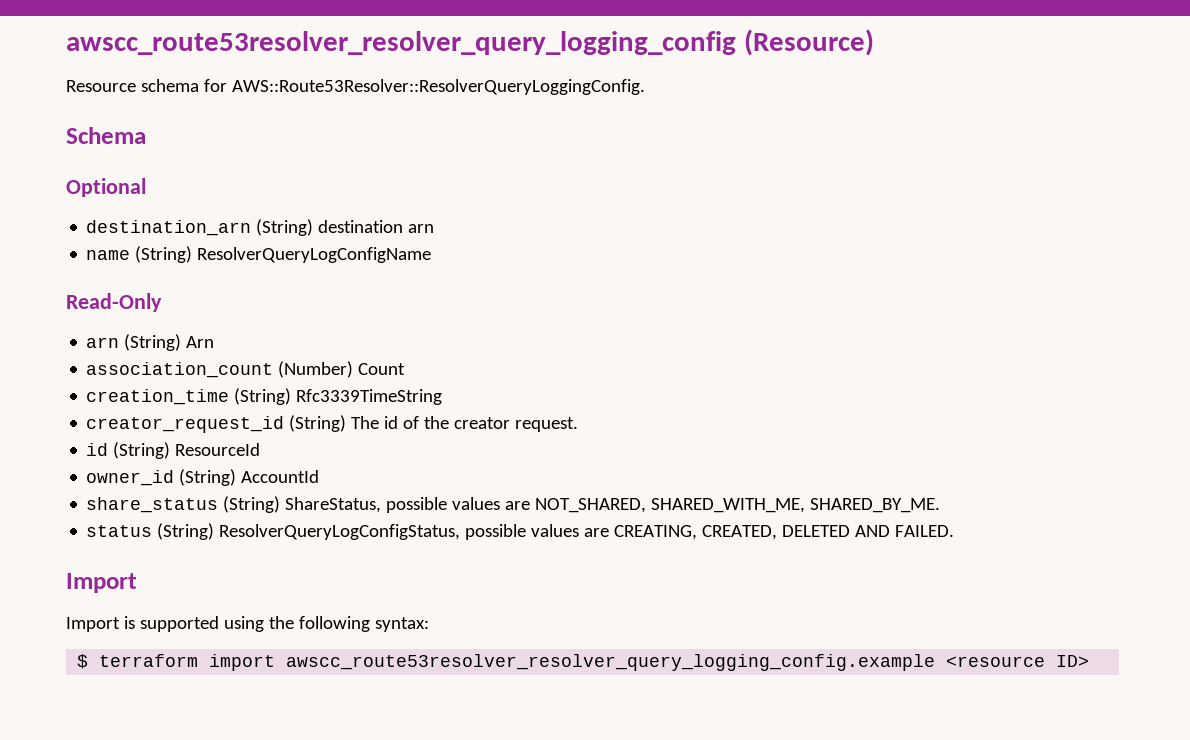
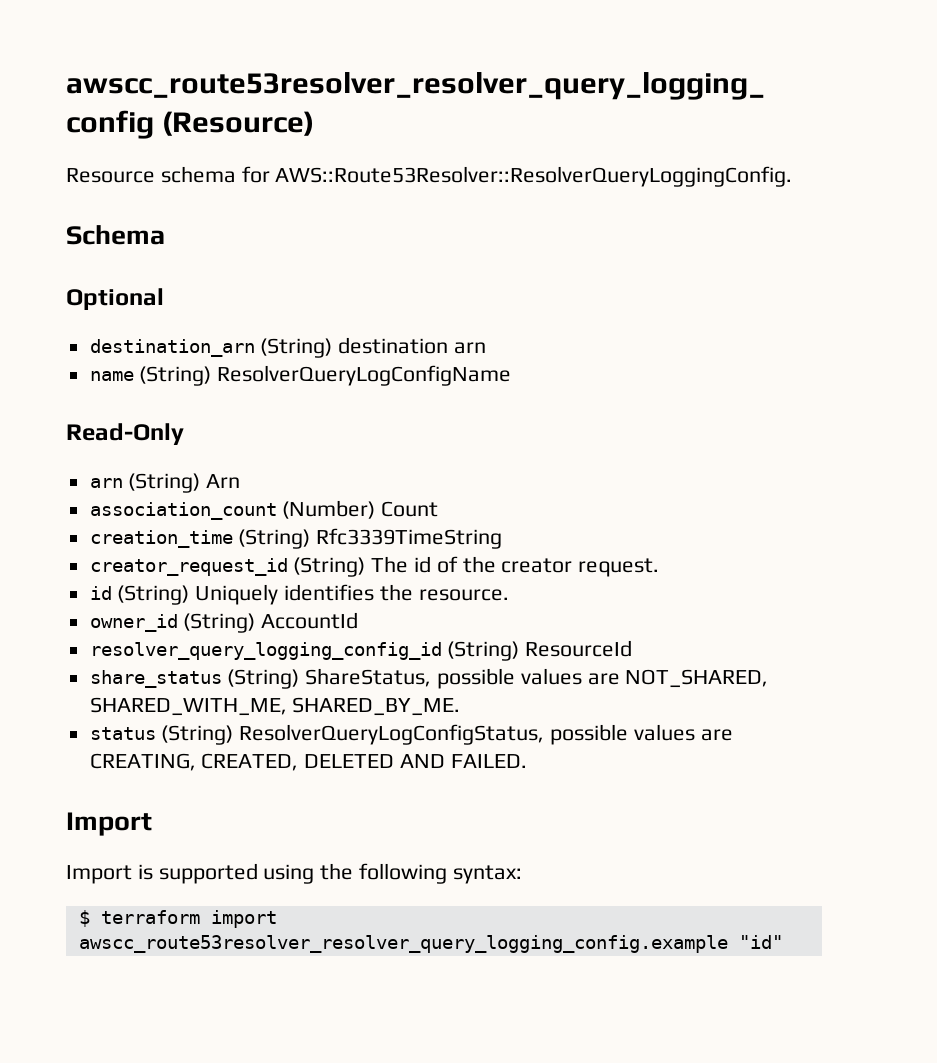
[175,443,261,456] ResourceId -> [195,584,509,605] Uniquely identifies the resource.
(320, 476) none -> [89,640,633,661] // resolver_query_logging_config_id (String) ResourceId
[946,655,1090,667] <resource ID> -> [738,935,783,949] "id"

